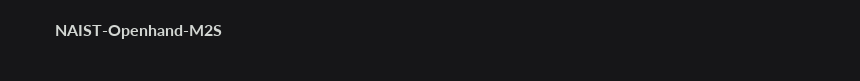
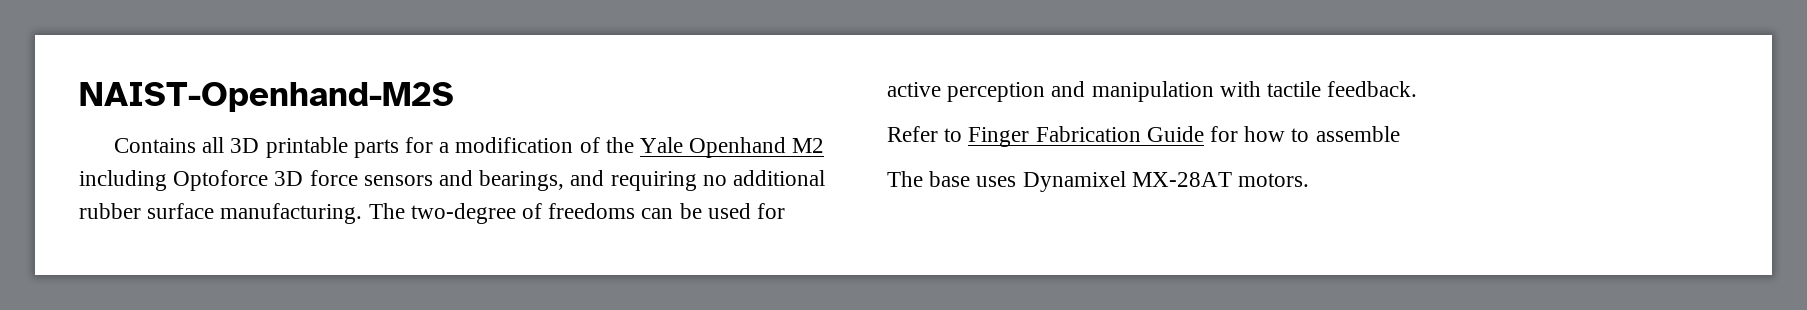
(222, 32) none -> [113,137,825,158] [79,170,826,191] [79,203,786,224] [887,81,1418,102] [887,126,1400,147] [887,171,1310,192] // Contains all 3D printable parts for a modification of the Yale Openhand M2 including Optoforce 3D force sensors and bearings, and requiring no additional rubber surface manufacturing. The two-degree of freedoms can be used for active perception and manipulation with tactile feedback. // Refer to Finger Fabrication Guide for how to assemble // The base uses Dynamixel MX-28AT motors.

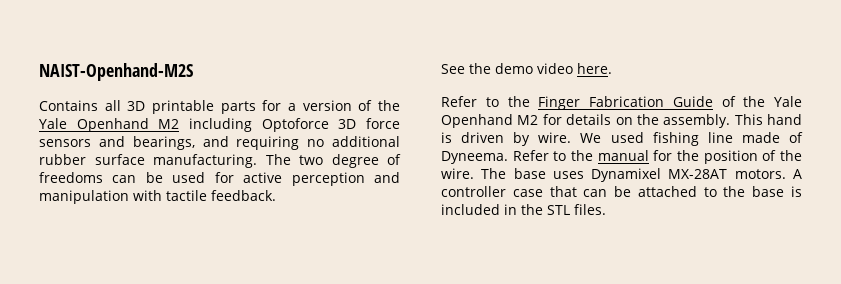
[455,137,574,153] modification -> [302,100,352,111] version
[410,203,516,224] two-degree -> [299,154,379,168] two degree
[887,126,963,142] // Refer to -> [441,63,612,74] [441,96,530,107] // See the demo video here. // Refer to the
[1210,126,1400,142] for how to assemble // -> [721,96,802,107] [441,114,802,128] [441,132,803,146] [441,150,802,164] [441,168,474,179] of the Yale Openhand M2 for details on the assembly. This hand is driven by wire. We used fishing line made of Dyneema. Refer to the manual for the position of the wire.
(1310, 180) none -> [793,169,802,179] [441,186,802,197] [441,204,606,215] A controller case that can be attached to the base is included in the STL files.

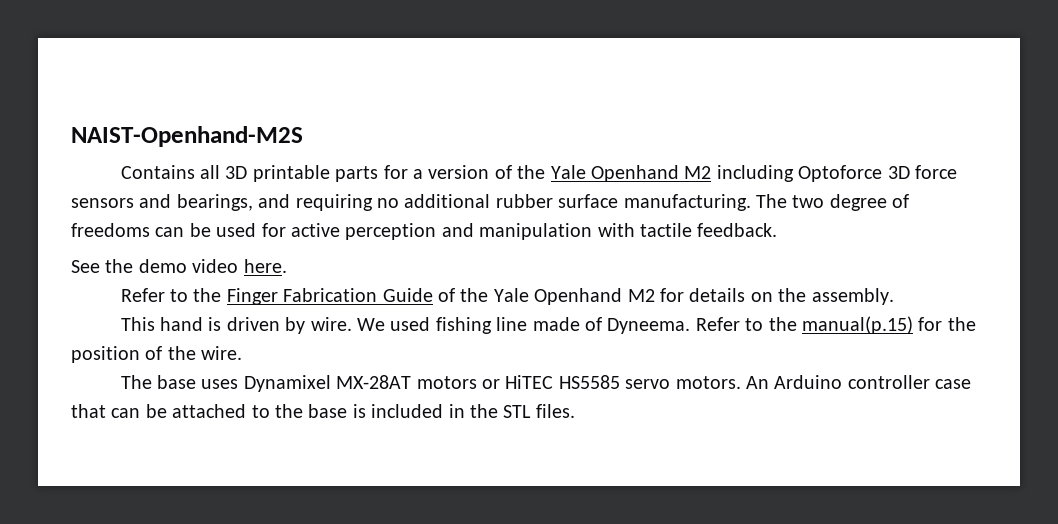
(731, 121) none -> (894, 296) //
[597,150,649,161] manual -> [801,316,913,334] manual(p.15)
(474, 173) none -> (243, 353) //
[734,169,802,179] motors. A -> [416,375,843,389] motors or HiTEC HS5585 servo motors. An Arduino

